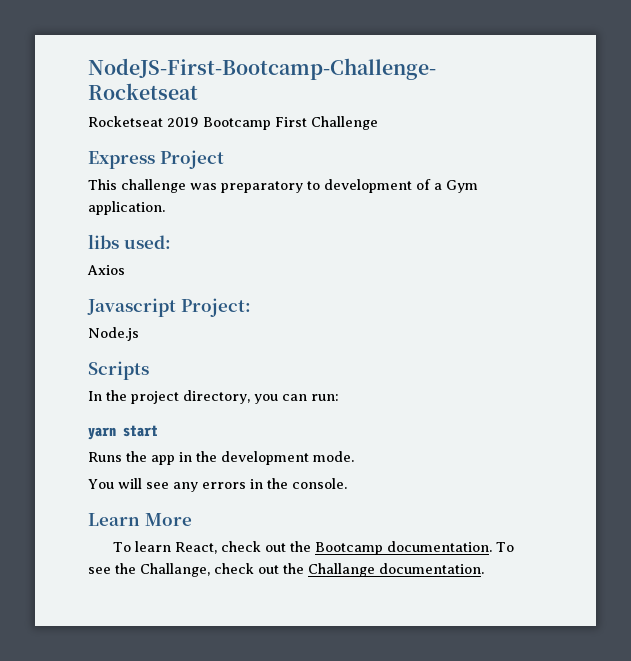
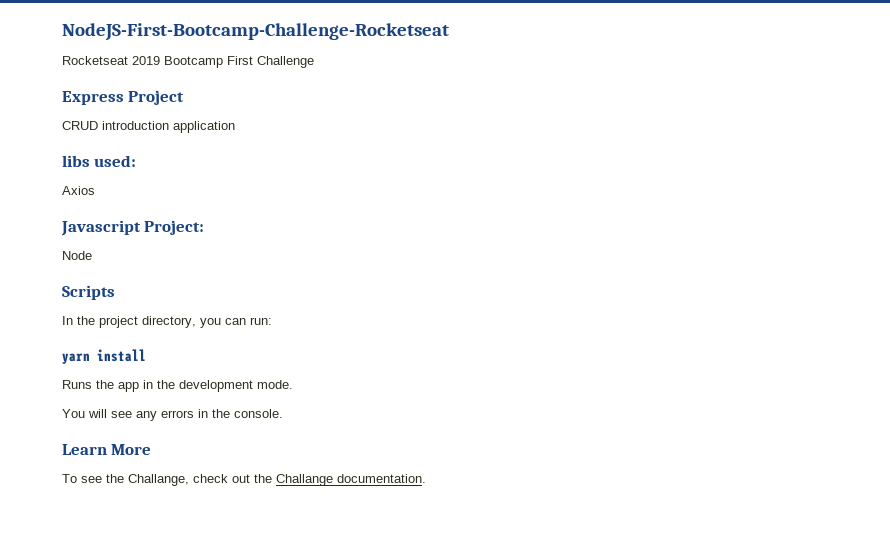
[88,179,478,193] [88,201,165,215] This challenge was preparatory to development of a Gym application. -> [62,121,235,133] CRUD introduction application
[88,327,139,341] Node.js -> [62,251,92,260] Node
[123,425,158,437] start -> [97,349,146,362] install
[135,541,515,555] learn React, check out the Bootcamp documentation. To -> (77, 478) none

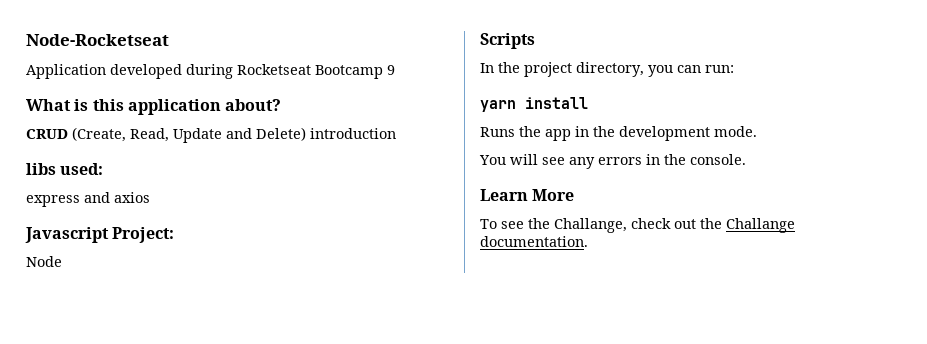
[62,23,449,41] [62,56,314,68] [62,90,185,105] [62,121,98,130] NodeJS-First-Bootcamp-Challenge-Rocketseat // Rocketseat 2019 Bootcamp First Challenge // Express Project // CRUD -> [26,34,169,46] [26,64,395,79] [26,99,282,115] [26,127,306,143] Node-Rocketseat // Application developed during Rocketseat Bootcamp 9 // What is this application about? // CRUD (Create, Read, Update and Delete)
[173,121,235,133] application -> (396, 133) none
[62,186,95,195] Axios -> [26,192,150,207] express and axios

